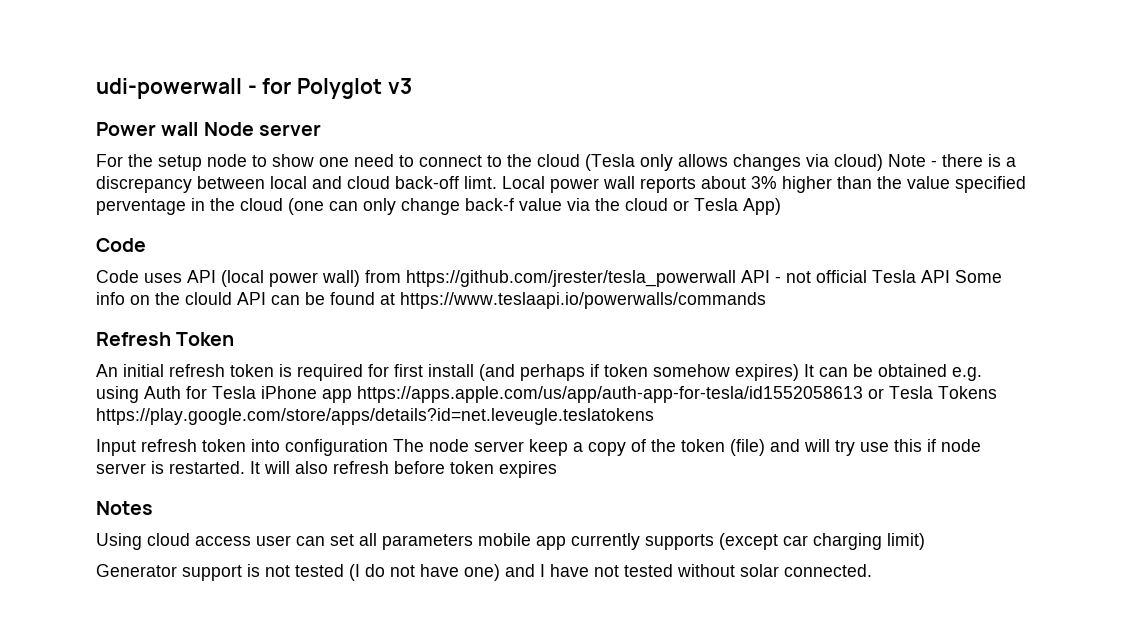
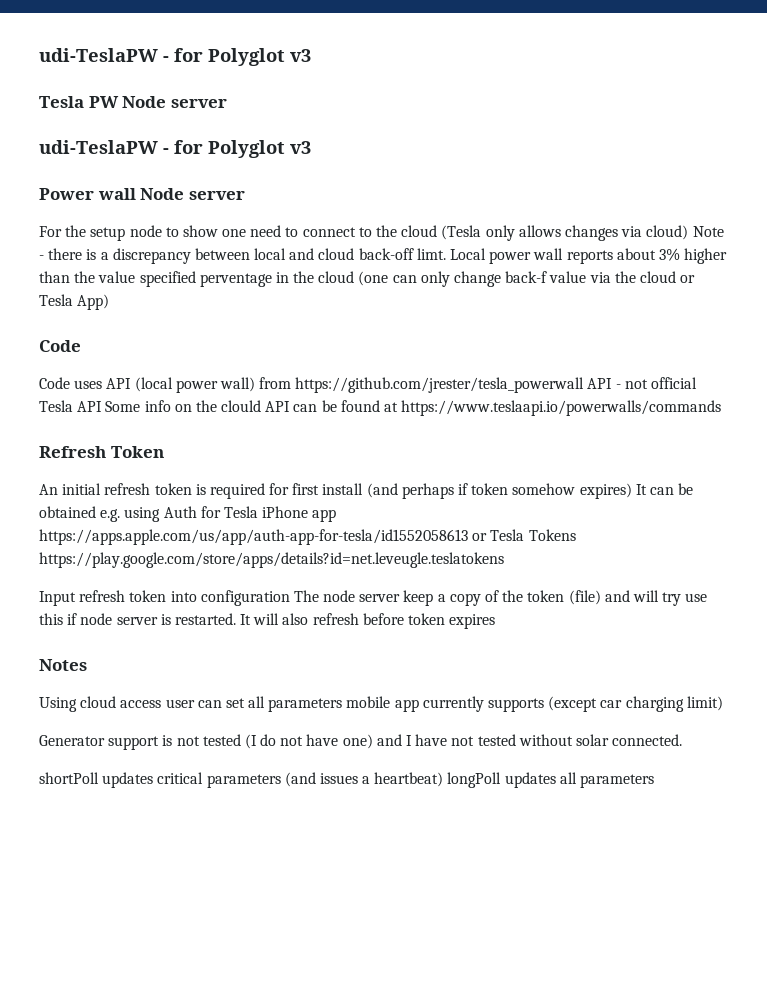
[96,78,242,99] udi-powerwall -> [39,48,311,66] [39,96,227,108] [39,140,158,154] udi-TeslaPW - for Polyglot v3 // Tesla PW Node server // udi-TeslaPW
(872, 570) none -> [39,772,655,788] // shortPoll updates critical parameters (and issues a heartbeat) longPoll updates all parameters

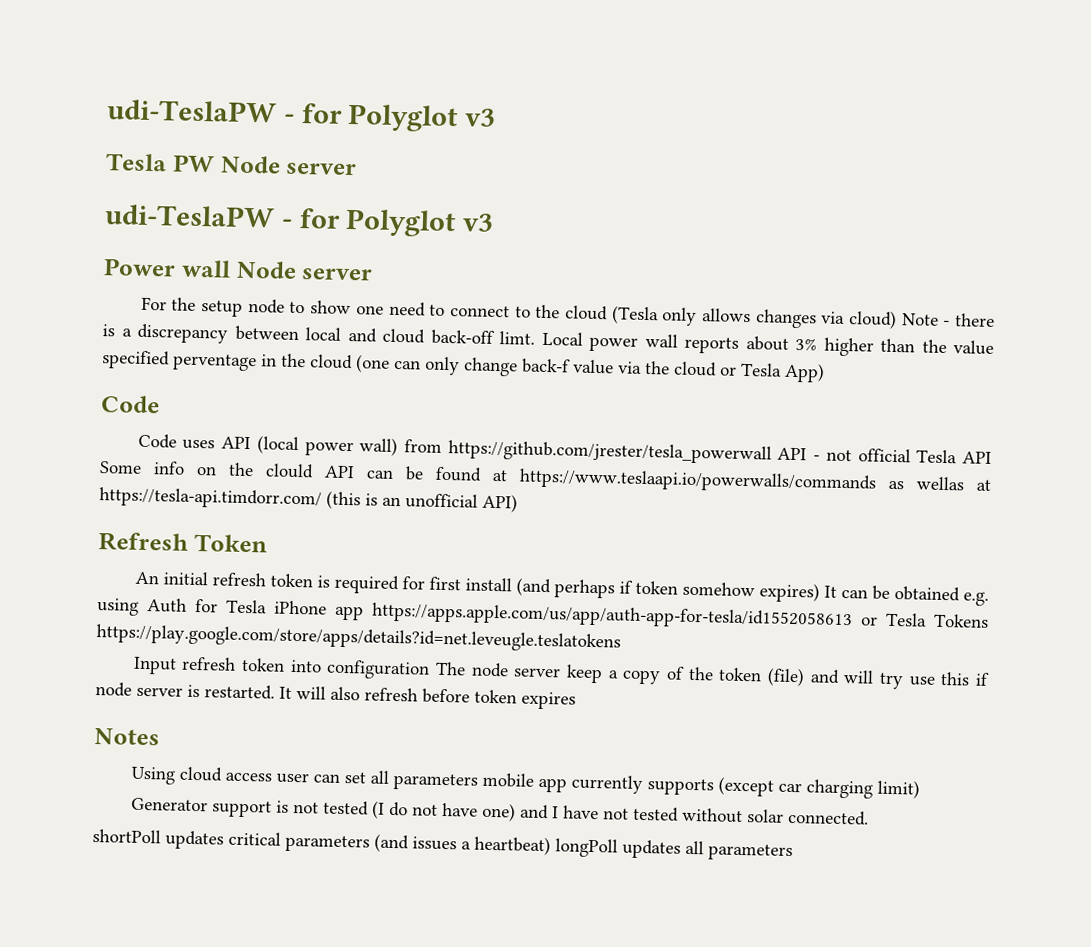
(722, 408) none -> [888,476,991,491] [99,487,518,513] as wellas at https://tesla-api.timdorr.com/ (this is an unofficial API)

